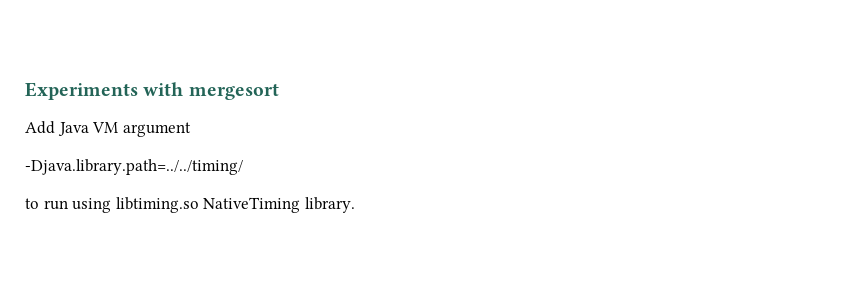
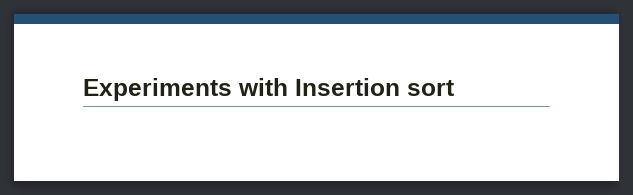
[188,83,279,100] [25,121,191,137] [25,159,243,175] [25,197,355,213] mergesort // Add Java VM argument // -Djava.library.path=../../timing/ // to run using libtiming.so NativeTiming library. -> [295,78,454,96] Insertion sort

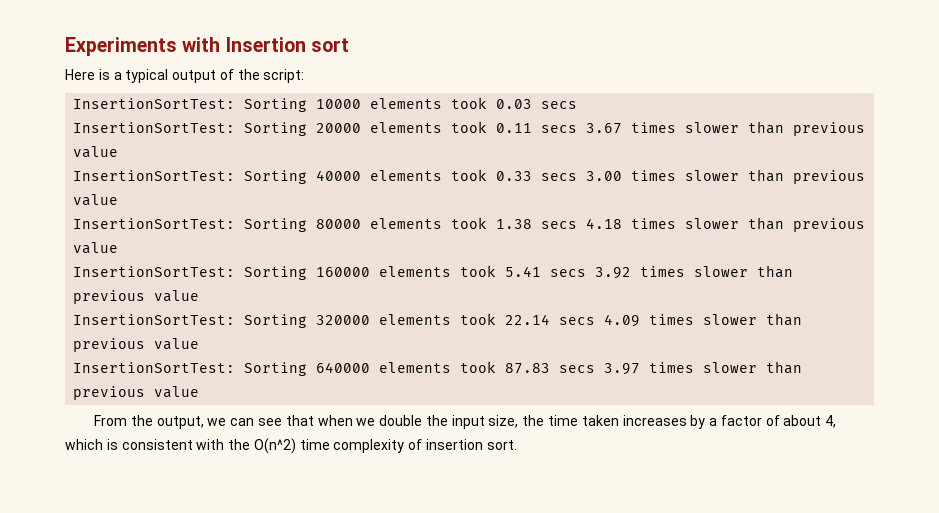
(454, 88) none -> [65,69,305,83] [73,97,578,112] [73,121,866,136] [73,146,119,158] [73,169,866,184] [73,194,119,206] [73,217,866,232] [73,242,119,254] [73,265,794,280] [73,290,200,304] [73,313,803,328] [73,338,200,352] [73,361,803,376] [73,386,200,400] [94,415,837,429] [65,438,517,454] // Here is a typical output of the script: // InsertionSortTest: Sorting 10000 elements took 0.03 secs // InsertionSortTest: Sorting 20000 elements took 0.11 secs 3.67 times slower than previous value // InsertionSortTest: Sorting 40000 elements took 0.33 secs 3.00 times slower than previous value // InsertionSortTest: Sorting 80000 elements took 1.38 secs 4.18 times slower than previous value // InsertionSortTest: Sorting 160000 elements took 5.41 secs 3.92 times slower than previous value // InsertionSortTest: Sorting 320000 elements took 22.14 secs 4.09 times slower than previous value // InsertionSortTest: Sorting 640000 elements took 87.83 secs 3.97 times slower than previous value // From the output, we can see that when we double the input size, the time taken increases by a factor of about 4, which is consistent with the O(n^2) time complexity of insertion sort.

